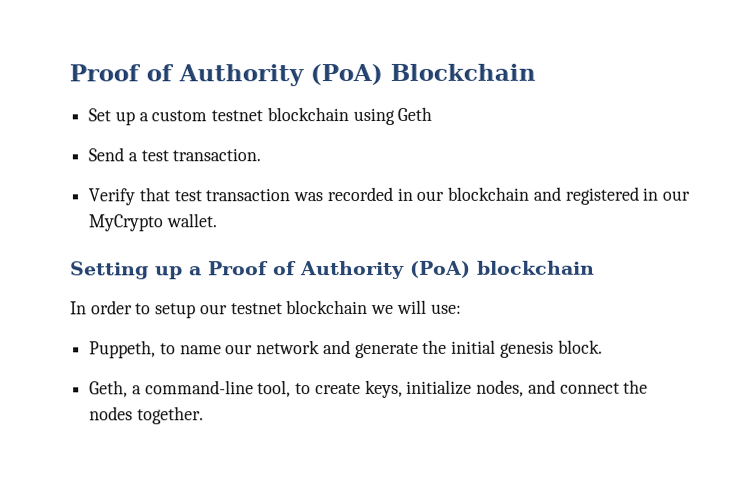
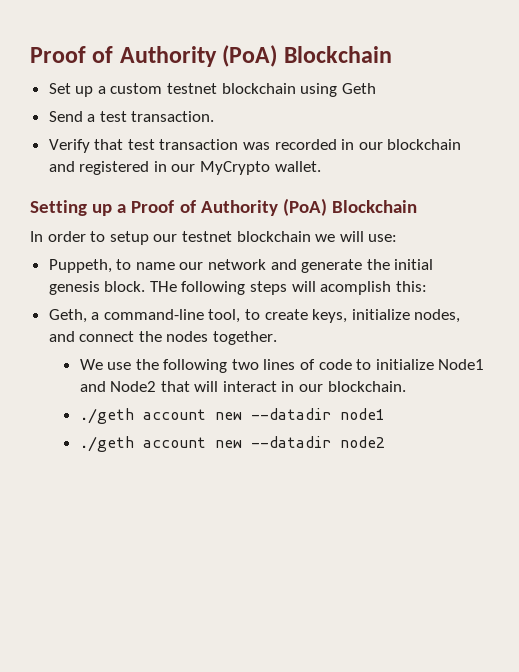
[477,260,595,275] blockchain -> [331,200,417,213] Blockchain
(603, 346) none -> [149,281,427,295] THe following steps will acomplish this:
(204, 415) none -> [79,359,485,373] [79,381,406,392] [79,408,385,424] [79,436,385,452] // We use the following two lines of code to initialize Node1 and Node2 that will interact in our blockchain. // ./geth account new --datadir node1 // ./geth account new --datadir node2

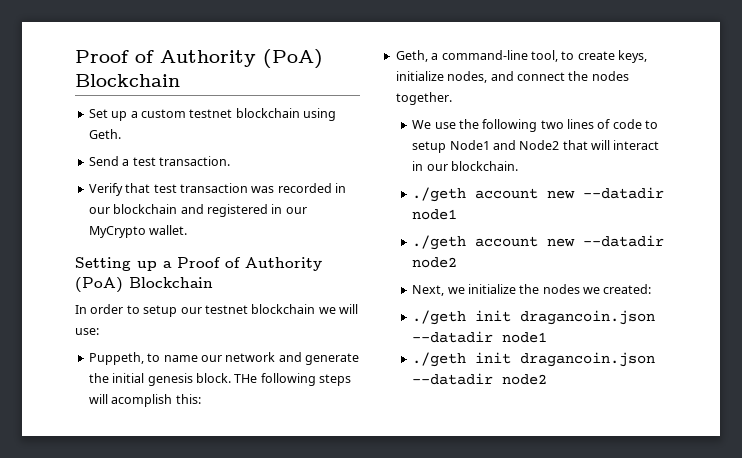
[341,83,376,94] Geth -> [88,129,121,139] Geth.
[375,359,434,370] initialize -> [412,141,447,153] setup
(385, 442) none -> [412,284,652,296] [412,310,656,325] [412,331,548,343] [412,352,656,367] [412,373,548,385] // Next, we initialize the nodes we created: // ./geth init dragancoin.json --datadir node1 // ./geth init dragancoin.json --datadir node2

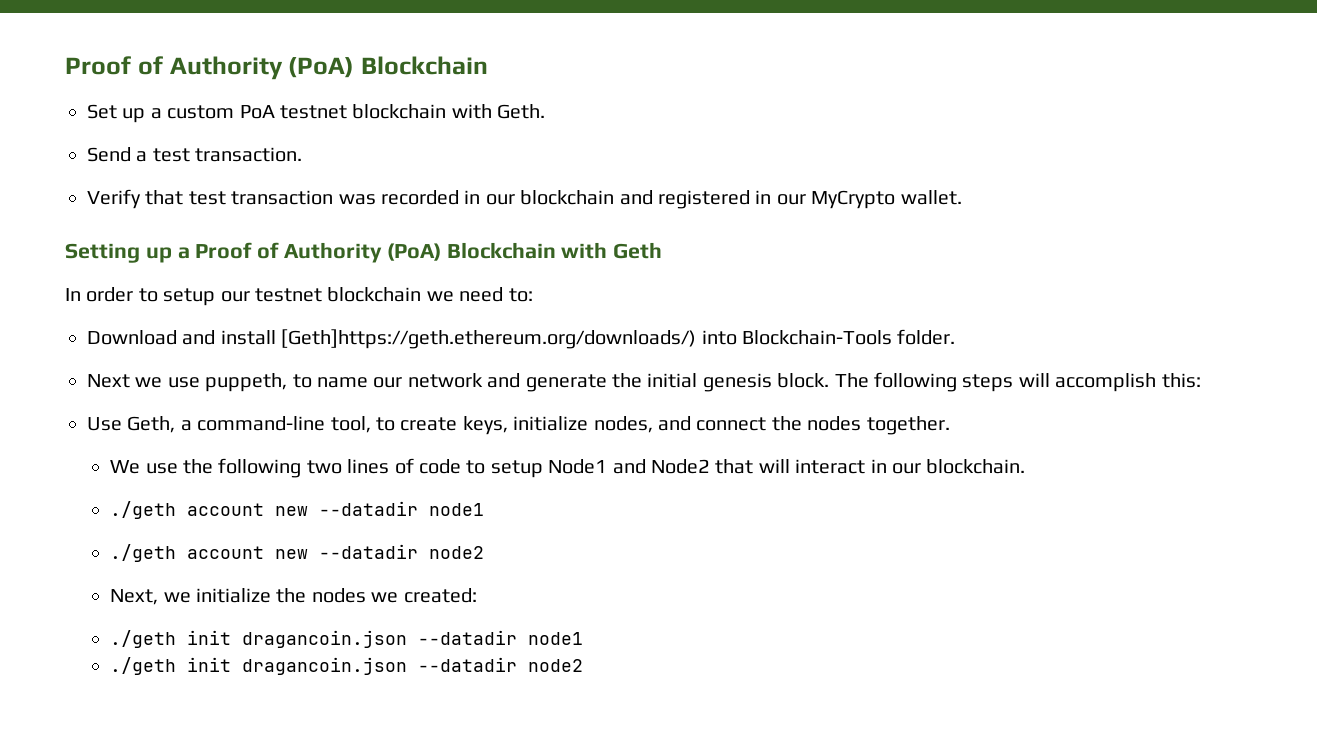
[189,108,336,121] testnet blockchain using -> [239,104,492,119] PoA testnet blockchain with
(213, 282) none -> [561,242,663,259] with Geth
[339,304,358,314] [75,328,99,335] [88,352,144,365] will use: // Puppeth, -> [459,287,533,302] [87,329,956,349] [87,373,288,392] need to: // Download and install [Geth]https://geth.ethereum.org/downloads/) into Blockchain-Tools folder. // Next we use puppeth,
[234,374,258,383] THe -> [834,373,869,388] The
[111,394,173,407] acomplish -> [1055,373,1157,392] accomplish
(201, 399) none -> [87,417,122,431] Use

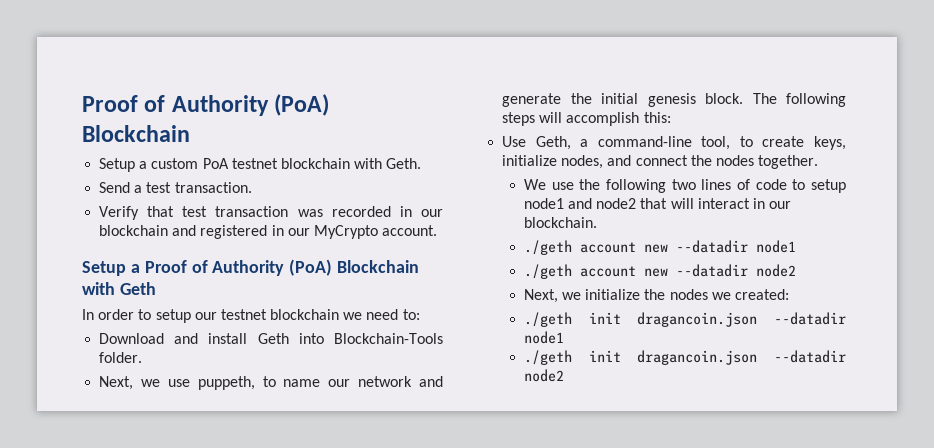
[87,104,146,123] Set up -> [99,158,136,172] Setup
[900,190,962,205] [65,243,172,263] wallet. // Setting up -> [382,225,438,236] [82,261,126,276] account. // Setup
[281,329,697,349] [Geth]https://geth.ethereum.org/downloads/) -> [257,333,289,344] Geth
[87,374,130,388] Next -> [99,376,134,390] Next,
[548,459,711,474] Node1 and Node2 -> [523,198,637,209] node1 and node2

